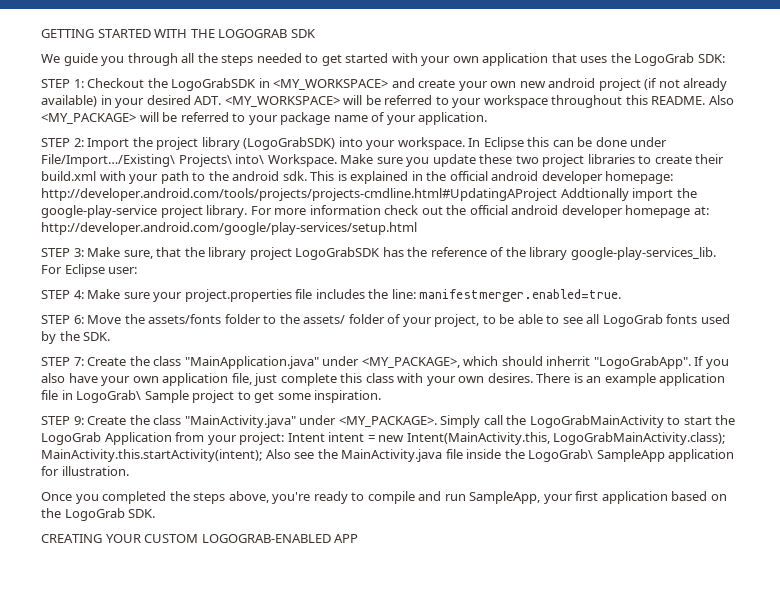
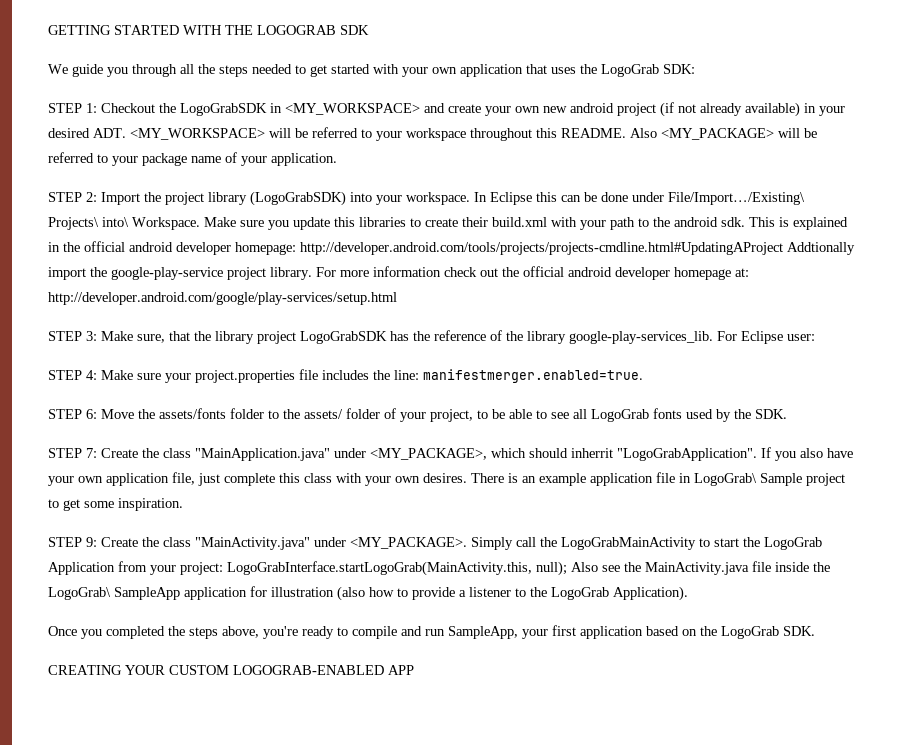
[479,154,585,167] these two project -> [334,217,355,227] this
[593,356,691,369] "LogoGrabApp". -> [617,448,757,461] "LogoGrabApplication".
[287,432,726,445] [41,449,262,462] Intent intent = new Intent(MainActivity.this, LogoGrabMainActivity.class); MainActivity.this.startActivity(intent); -> [227,561,567,576] LogoGrabInterface.startLogoGrab(MainActivity.this, null);
[61,466,129,476] illustration. -> [271,586,688,601] illustration (also how to provide a listener to the LogoGrab Application).

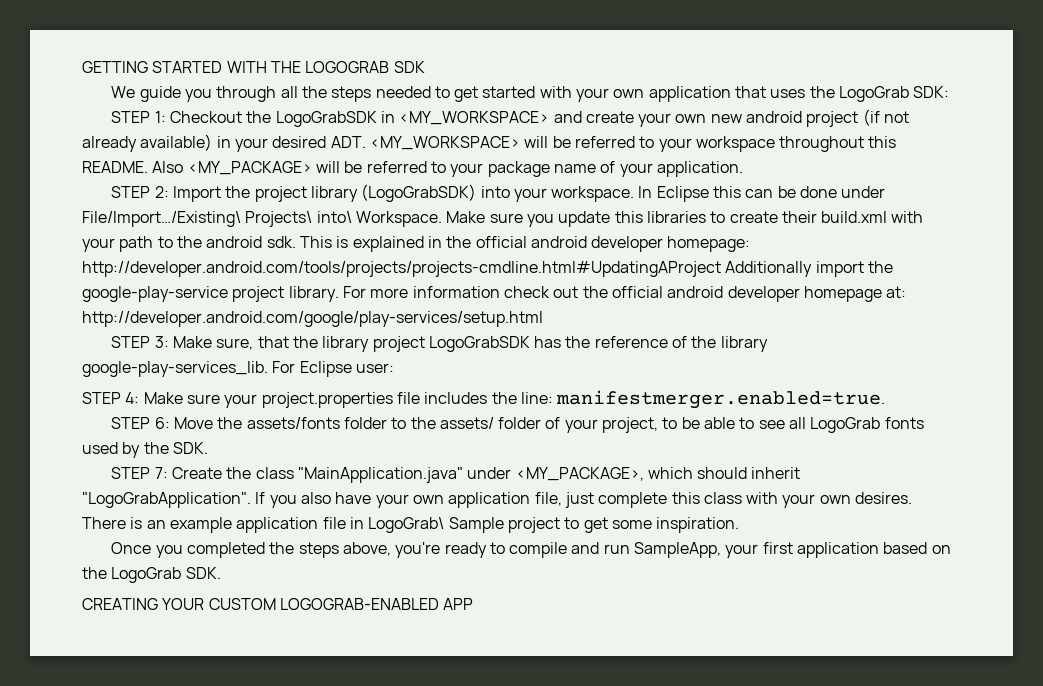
[787,242,855,255] Addtionally -> [725,261,813,277] Additionally
[571,448,613,458] inherrit -> [751,467,801,479] inherit
[48,537,822,550] [48,561,830,576] [48,586,688,601] // STEP 9: Create the class "MainActivity.java" under <MY_PACKAGE>. Simply call the LogoGrabMainActivity to start the LogoGrab Application from your project: LogoGrabInterface.startLogoGrab(MainActivity.this, null); Also see the MainActivity.java file inside the LogoGrab\ SampleApp application for illustration (also how to provide a listener to the LogoGrab Application). -> (740, 525) none

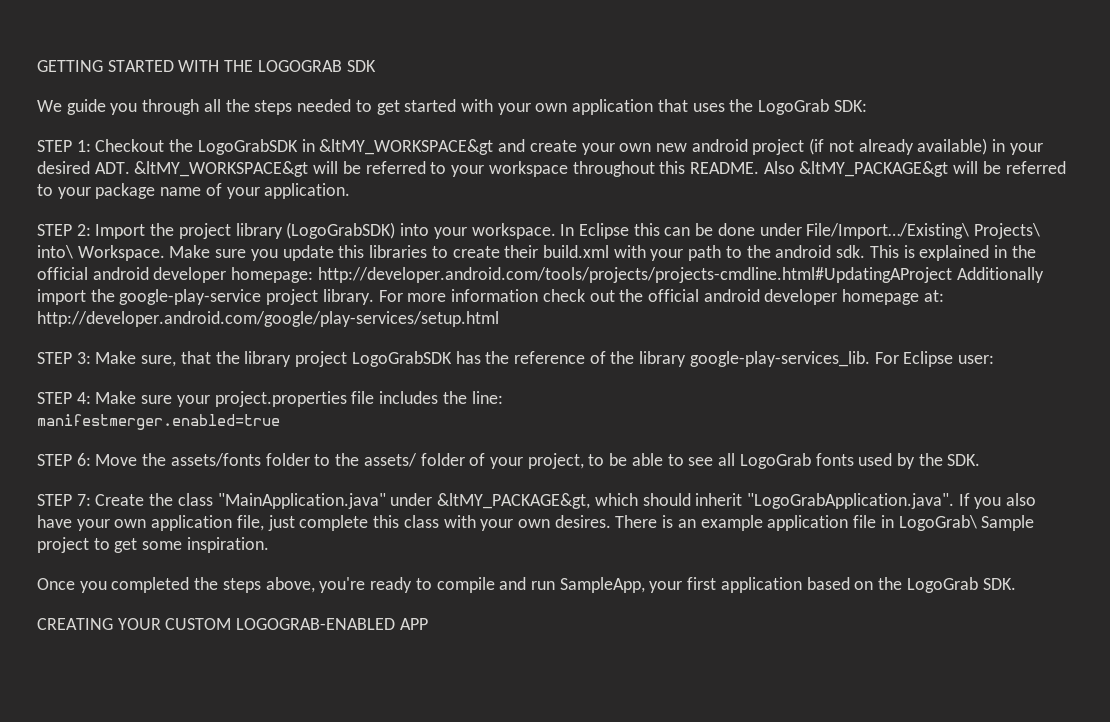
[399,111,550,125] <MY_WORKSPACE> -> [319,139,494,155] &ltMY_WORKSPACE&gt
[369,136,520,150] <MY_WORKSPACE> -> [134,161,309,177] &ltMY_WORKSPACE&gt
[187,161,312,175] <MY_PACKAGE> -> [799,161,949,177] &ltMY_PACKAGE&gt
[556,390,886,409] manifestmerger.enabled=true. -> [37,414,280,430] // manifestmerger.enabled=true
[515,467,644,481] <MY_PACKAGE>, -> [437,493,591,509] &ltMY_PACKAGE&gt,
[82,492,251,508] "LogoGrabApplication". -> [746,493,954,509] "LogoGrabApplication.java".

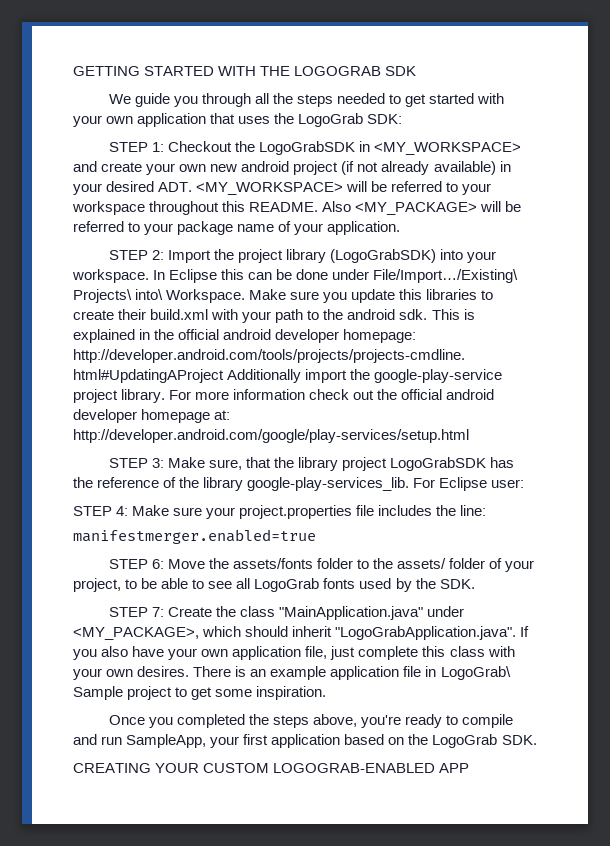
[319,139,494,155] &ltMY_WORKSPACE&gt -> [374,142,522,155] <MY_WORKSPACE>
[134,161,309,177] &ltMY_WORKSPACE&gt -> [196,182,344,195] <MY_WORKSPACE>
[799,161,949,177] &ltMY_PACKAGE&gt -> [355,202,478,215] <MY_PACKAGE>
[437,493,591,509] &ltMY_PACKAGE&gt, -> [73,627,199,640] <MY_PACKAGE>,

